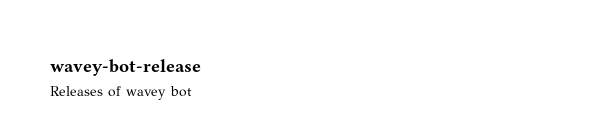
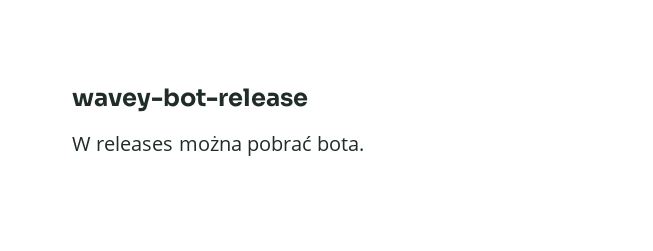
[50,86,192,100] Releases of wavey bot -> [72,136,365,156] W releases można pobrać bota.

